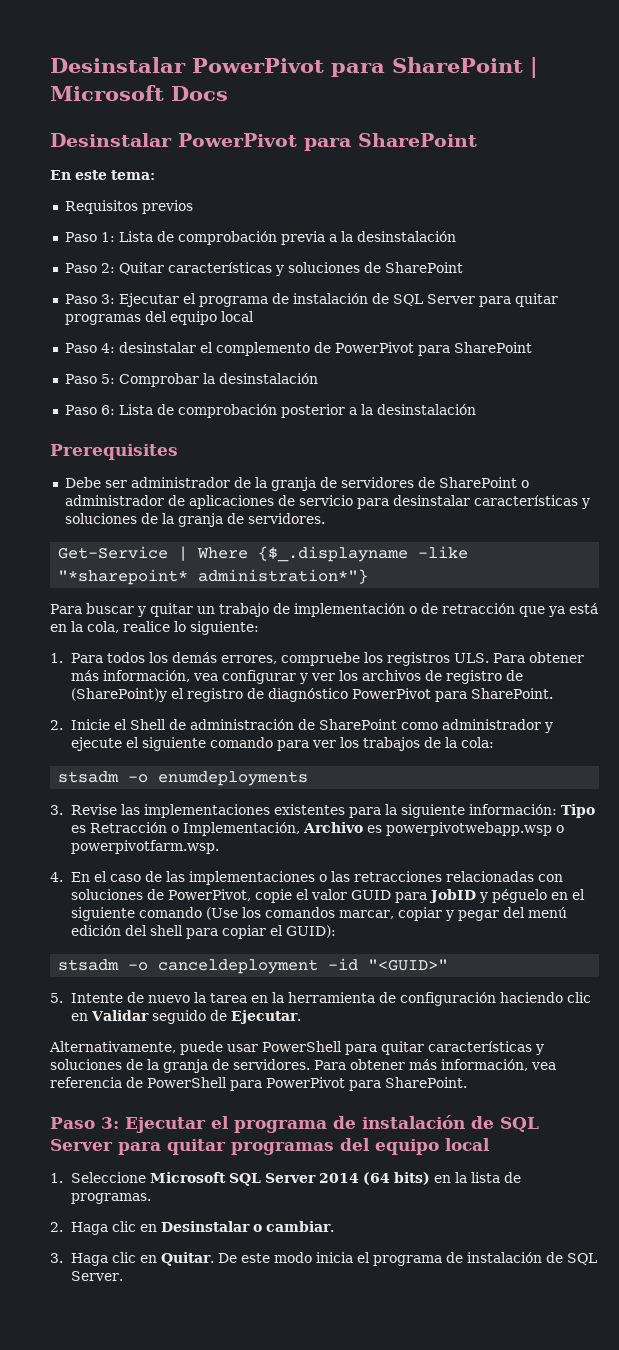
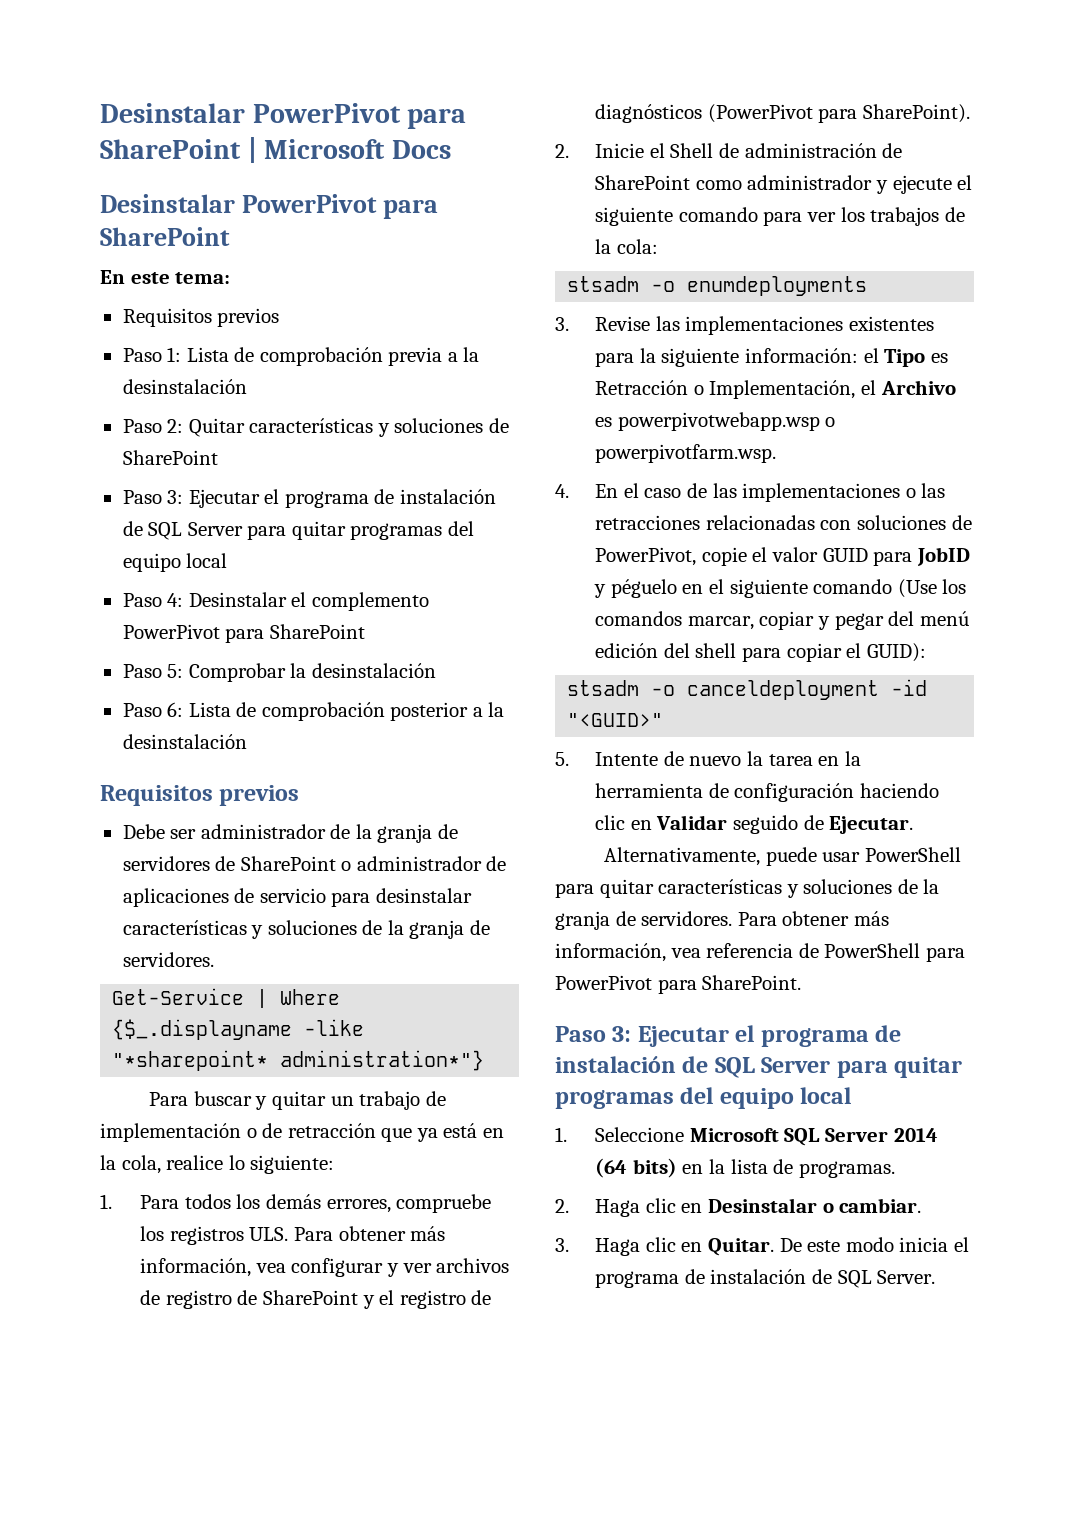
[118,342,196,353] desinstalar -> [188,592,287,607] Desinstalar
[313,342,331,353] de -> (429, 601) none
[50,444,178,460] Prerequisites -> [100,785,300,806] Requisitos previos
[339,670,359,681] los -> (432, 1268) none
[71,688,168,702] (SharePoint)y -> [263,1290,375,1309] SharePoint y
[268,688,554,702] diagnóstico PowerPivot para SharePoint. -> [595,104,971,123] diagnósticos (PowerPivot para SharePoint).
(558, 809) none -> [863,348,879,363] el
(301, 829) none -> [861,380,877,395] el

